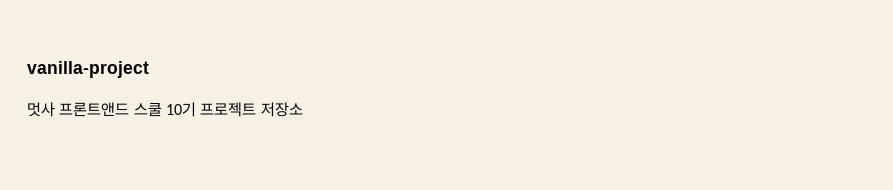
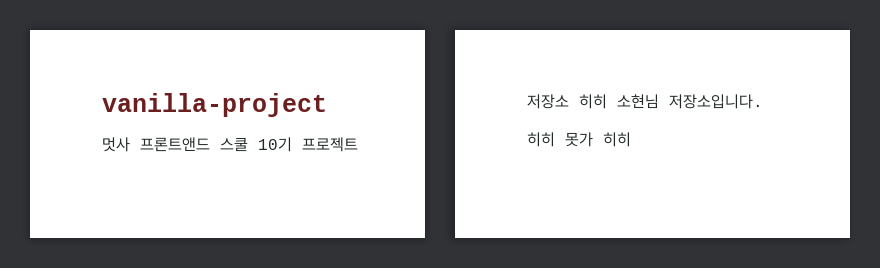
(303, 109) none -> [579,94,763,109] [527,132,631,147] 히히 소현님 저장소입니다. // 히히 못가 히히

